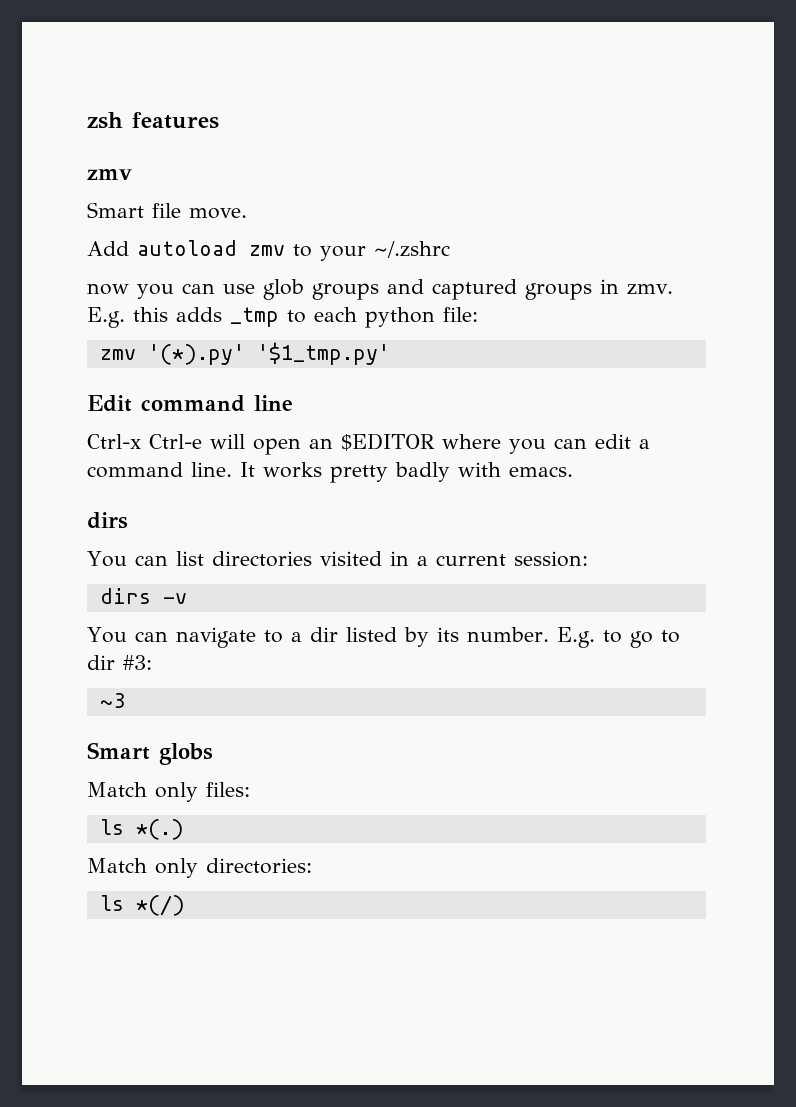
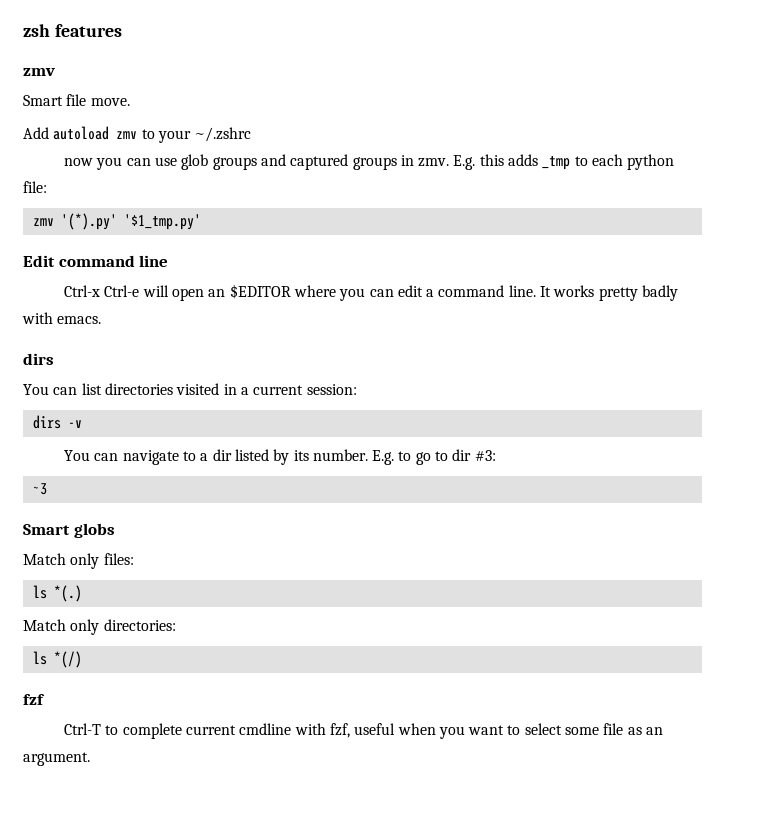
(185, 905) none -> [23,694,45,705] [63,723,664,739] [23,752,90,766] // fzf // Ctrl-T to complete current cmdline with fzf, useful when you want to select some file as an argument.

